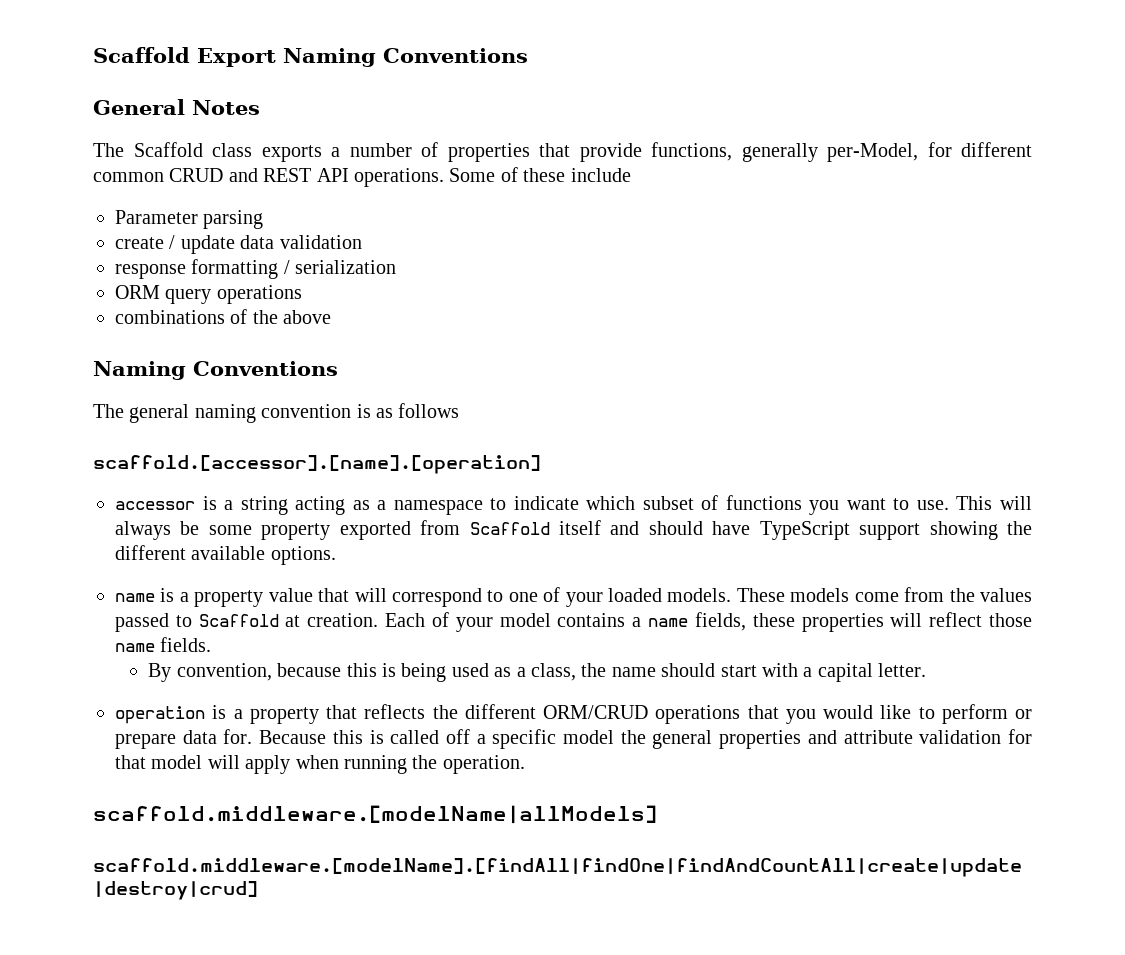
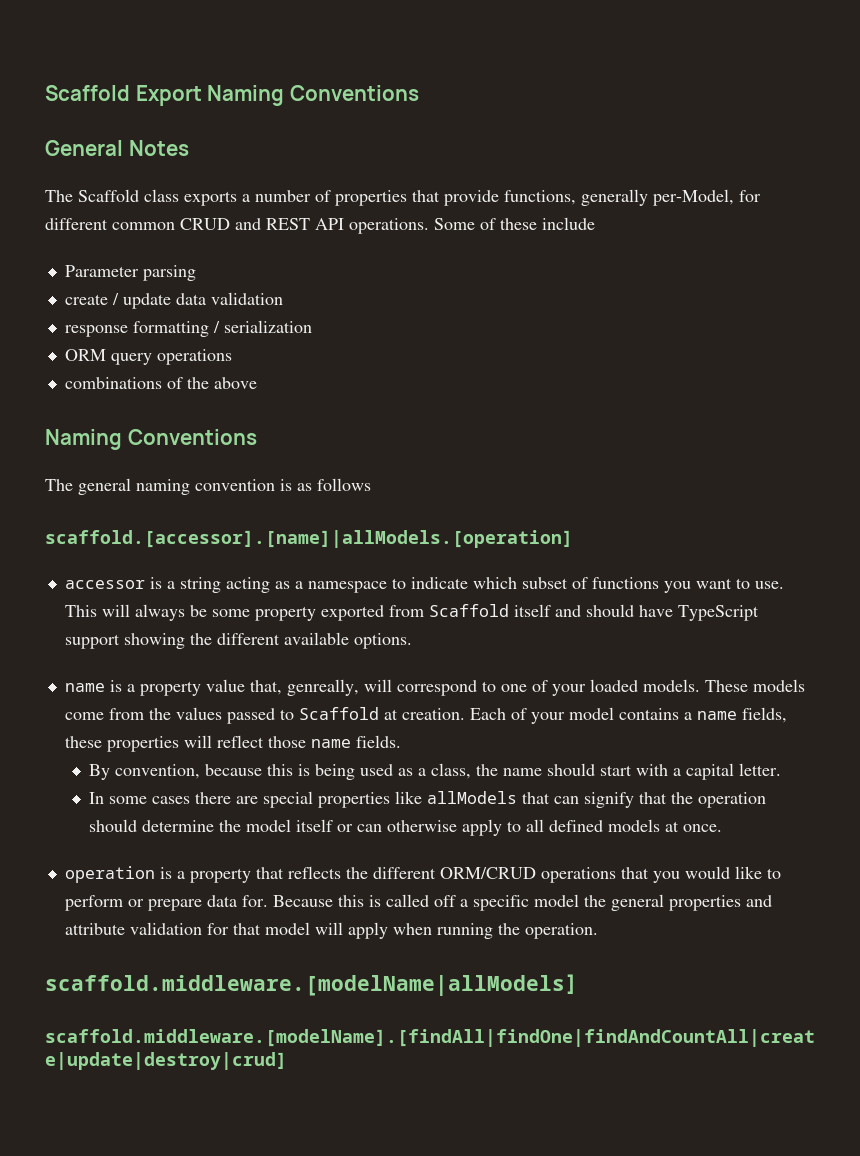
[93,455,541,474] scaffold.[accessor].[name].[operation] -> [45,530,573,548] scaffold.[accessor].[name]|allModels.[operation]
[318,588,350,602] that -> [249,679,359,696] that, genreally,
(927, 670) none -> [88,791,766,808] [88,819,722,836] // In some cases there are special properties like allModels that can signify that the operation should determine the model itself or can otherwise apply to all defined models at once.

